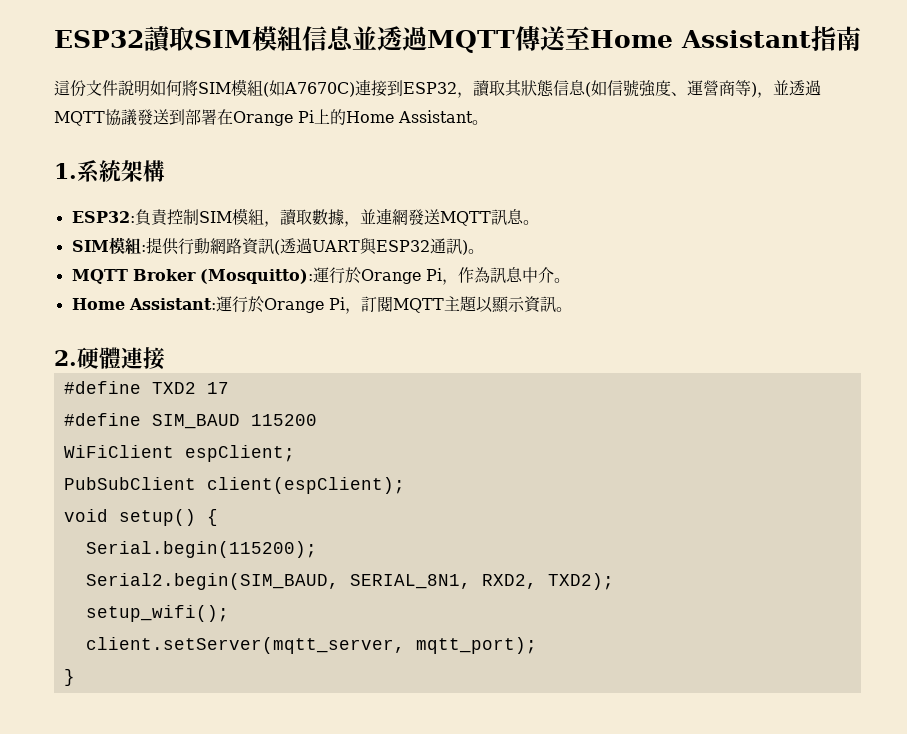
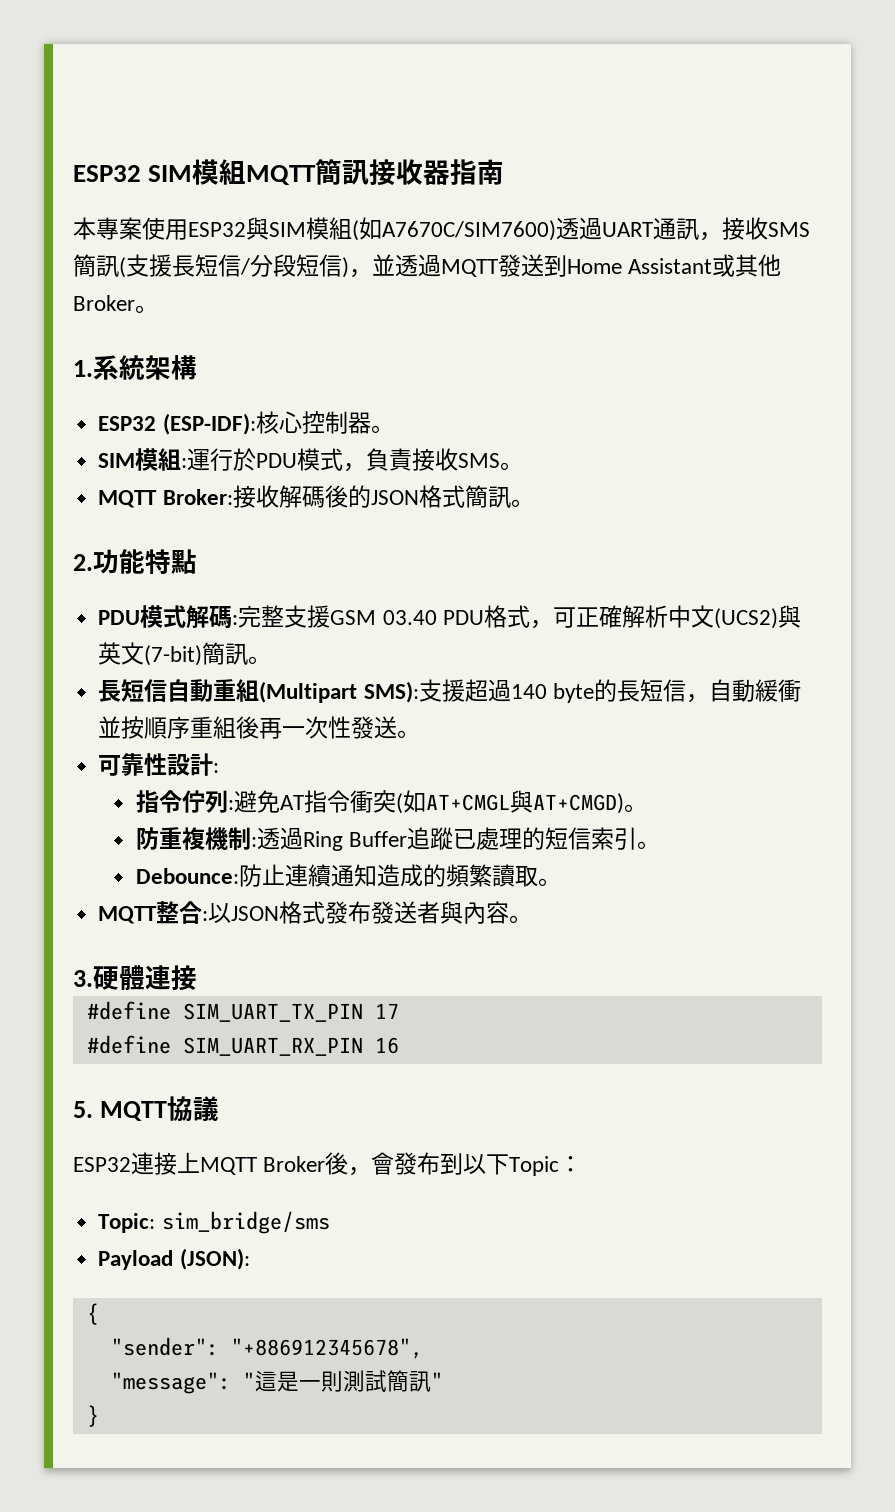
[54,26,861,53] [54,79,821,98] [54,109,488,126] [54,160,165,183] [71,208,539,227] [71,237,484,255] [71,267,570,285] [71,296,572,314] [54,350,77,366] ESP32讀取SIM模組信息並透過MQTT傳送至Home Assistant指南 // 這份文件說明如何將SIM模組(如A7670C)連接到ESP32，讀取其狀態信息(如信號強度、運營商等)，並透過MQTT協議發送到部署在Orange Pi上的Home Assistant。 // 1.系統架構 // ESP32:負責控制SIM模組，讀取數據，並連網發送MQTT訊息。 // SIM模組:提供行動網路資訊(透過UART與ESP32通訊)。 // MQTT Broker (Mosquitto):運行於Orange Pi，作為訊息中介。 // Home Assistant:運行於Orange Pi，訂閱MQTT主題以顯示資訊。 // 2. -> [73,159,505,186] [73,217,810,241] [73,254,782,278] [73,295,158,313] [73,355,197,380] [98,411,394,435] [98,448,524,472] [98,485,534,509] [73,549,197,575] [98,605,801,629] [98,642,272,666] [98,679,801,703] [98,716,421,739] [98,753,220,776] [135,790,647,814] [135,827,661,851] [135,864,561,887] [98,901,533,924] [73,970,93,987] ESP32 SIM模組MQTT簡訊接收器指南 // 本專案使用ESP32與SIM模組(如A7670C/SIM7600)透過UART通訊，接收SMS簡訊(支援長短信/分段短信)，並透過MQTT發送到Home Assistant或其他Broker。 // 1.系統架構 // ESP32 (ESP-IDF):核心控制器。 // SIM模組:運行於PDU模式，負責接收SMS。 // MQTT Broker:接收解碼後的JSON格式簡訊。 // 2.功能特點 // PDU模式解碼:完整支援GSM 03.40 PDU格式，可正確解析中文(UCS2)與英文(7-bit)簡訊。 // 長短信自動重組(Multipart SMS):支援超過140 byte的長短信，自動緩衝並按順序重組後再一次性發送。 // 可靠性設計: // 指令佇列:避免AT指令衝突(如AT+CMGL與AT+CMGD)。 // 防重複機制:透過Ring Buffer追蹤已處理的短信索引。 // Debounce:防止連續通知造成的頻繁讀取。 // MQTT整合:以JSON格式發布發送者與內容。 // 3.
[151,382,196,394] TXD2 -> [182,1003,363,1022] SIM_UART_TX_PIN
[151,414,317,429] [63,445,295,462] [63,477,405,494] [63,509,218,526] [85,541,317,558] [85,573,614,590] [85,605,229,622] [85,637,537,654] SIM_BAUD 115200 // WiFiClient espClient; // PubSubClient client(espClient); // void setup() { // Serial.begin(115200); // Serial2.begin(SIM_BAUD, SERIAL_8N1, RXD2, TXD2); // setup_wifi(); // client.setServer(mqtt_server, mqtt_port); -> [182,1037,399,1056] [73,1096,219,1122] [73,1152,583,1176] [98,1211,330,1234] [98,1248,250,1270] [86,1303,99,1325] [110,1337,423,1359] [110,1370,443,1394] SIM_UART_RX_PIN 16 // 5. MQTT協議 // ESP32連接上MQTT Broker後，會發布到以下Topic： // Topic: sim_bridge/sms // Payload (JSON): // { // "sender": "+886912345678", // "message": "這是一則測試簡訊"

